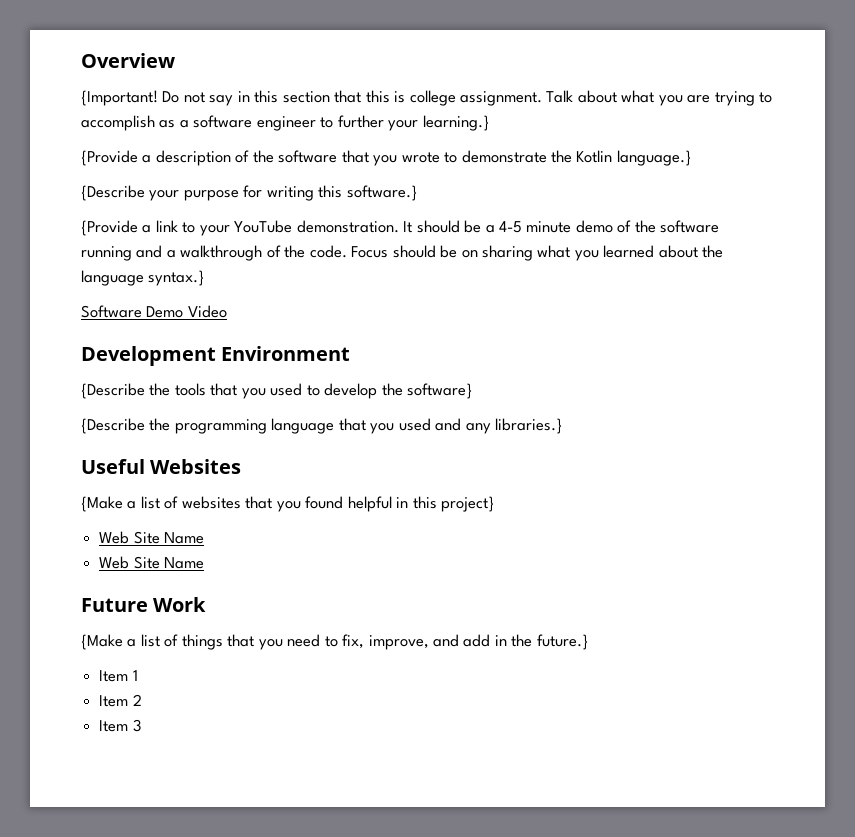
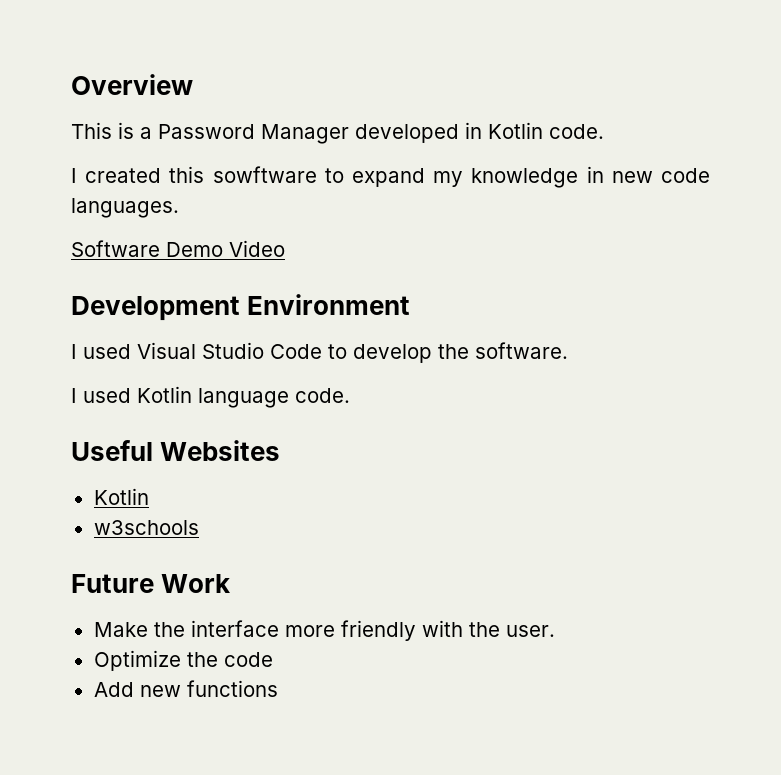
[81,90,773,106] [81,115,489,131] [81,150,691,166] [81,185,417,201] [81,220,720,236] [81,245,724,261] [81,270,205,286] {Important! Do not say in this section that this is college assignment. Talk about what you are trying to accomplish as a software engineer to further your learning.} // {Provide a description of the software that you wrote to demonstrate the Kotlin language.} // {Describe your purpose for writing this software.} // {Provide a link to your YouTube demonstration. It should be a 4-5 minute demo of the software running and a walkthrough of the code. Focus should be on sharing what you learned about the language syntax.} -> [71,122,604,144] [71,166,710,188] [71,198,179,218] This is a Password Manager developed in Kotlin code. // I created this sowftware to expand my knowledge in new code languages.
[81,383,473,399] [81,418,563,434] [81,459,242,474] [81,496,495,512] [99,531,205,544] [99,556,205,569] [81,597,207,612] [81,634,588,650] [99,670,138,682] [99,694,142,707] [99,719,142,732] {Describe the tools that you used to develop the software} // {Describe the programming language that you used and any libraries.} // Useful Websites // {Make a list of websites that you found helpful in this project} // Web Site Name // Web Site Name // Future Work // {Make a list of things that you need to fix, improve, and add in the future.} // Item 1 // Item 2 // Item 3 -> [71,342,568,363] [71,386,350,408] [71,440,281,461] [93,488,149,505] [93,520,199,535] [71,574,231,593] [93,620,555,641] [93,650,273,671] [93,680,278,697] I used Visual Studio Code to develop the software. // I used Kotlin language code. // Useful Websites // Kotlin // w3schools // Future Work // Make the interface more friendly with the user. // Optimize the code // Add new functions

